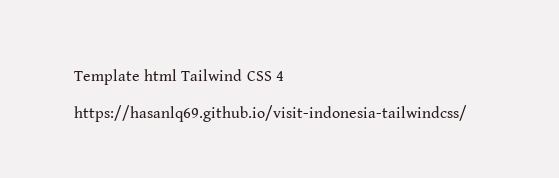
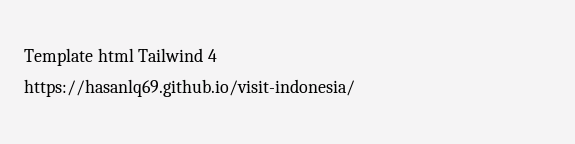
[246,71,272,81] CSS -> (204, 55) none
[74,105,467,122] https://hasanlq69.github.io/visit-indonesia-tailwindcss/ -> [24,79,355,97] https://hasanlq69.github.io/visit-indonesia/

